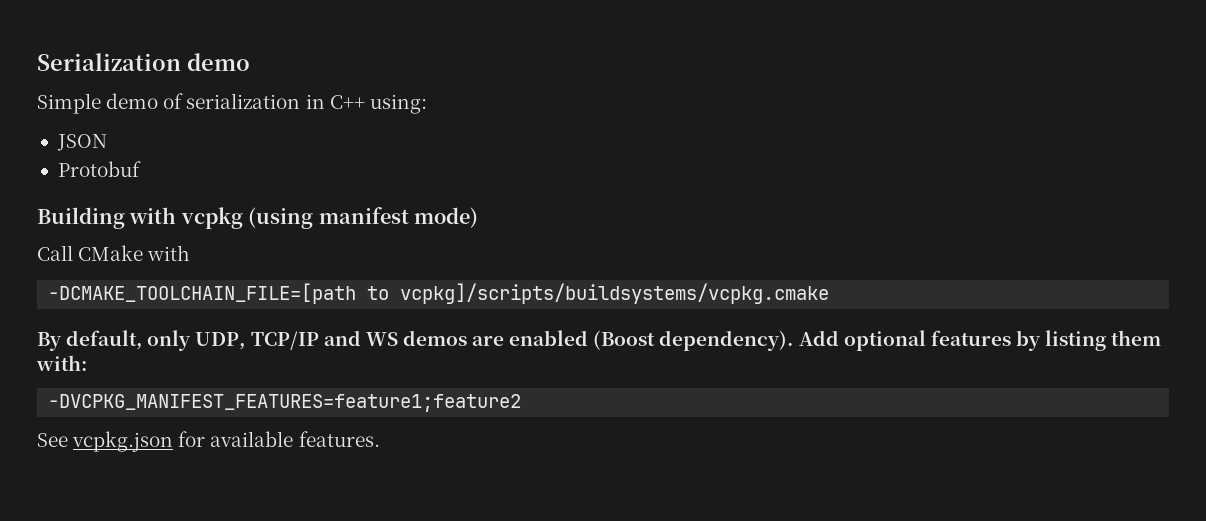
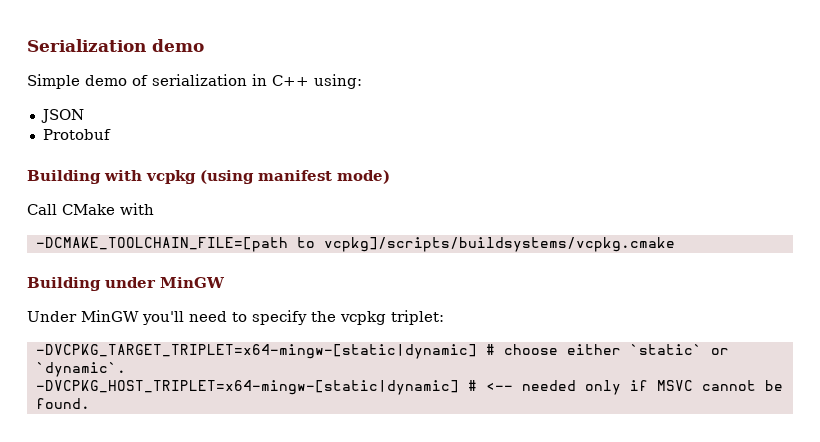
[37,330,1162,351] [36,355,87,371] [48,394,522,412] [37,431,380,452] By default, only UDP, TCP/IP and WS demos are enabled (Boost dependency). Add optional features by listing them with: // -DVCPKG_MANIFEST_FEATURES=feature1;feature2 // See vcpkg.json for available features. -> [27,277,225,291] [27,310,444,325] [35,344,729,359] [35,362,126,377] [35,380,783,395] [35,398,90,409] Building under MinGW // Under MinGW you'll need to specify the vcpkg triplet: // -DVCPKG_TARGET_TRIPLET=x64-mingw-[static|dynamic] # choose either `static` or `dynamic`. // -DVCPKG_HOST_TRIPLET=x64-mingw-[static|dynamic] # <-- needed only if MSVC cannot be found.

